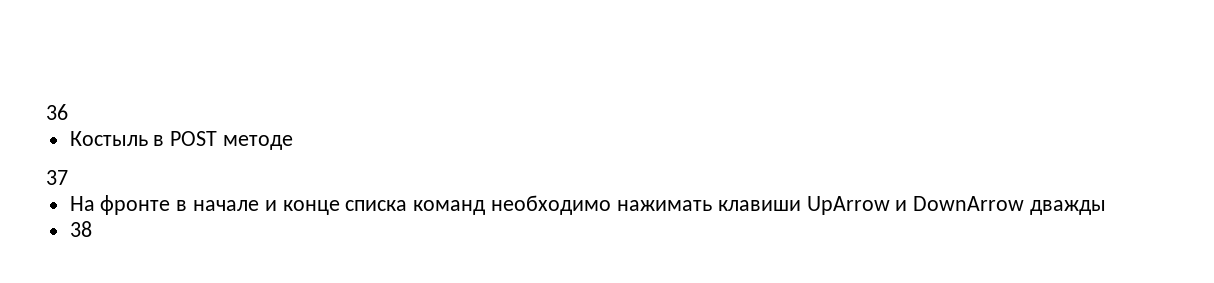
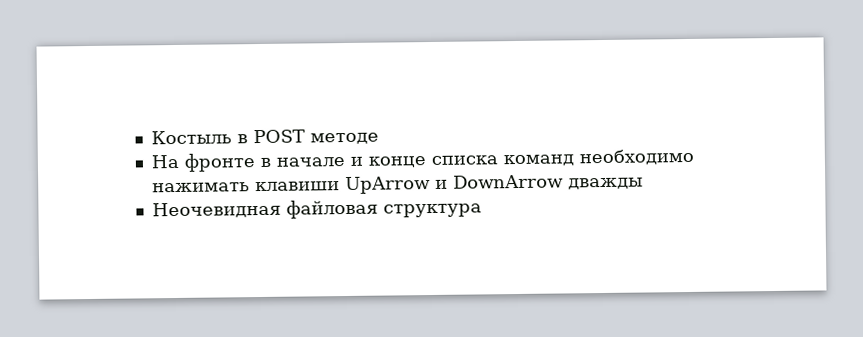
[46,104,68,120] 36 // -> (150, 137) none
[46,170,68,185] // 37 -> (379, 138) none
[69,221,92,237] 38 -> [151,199,482,219] Неочевидная файловая структура

